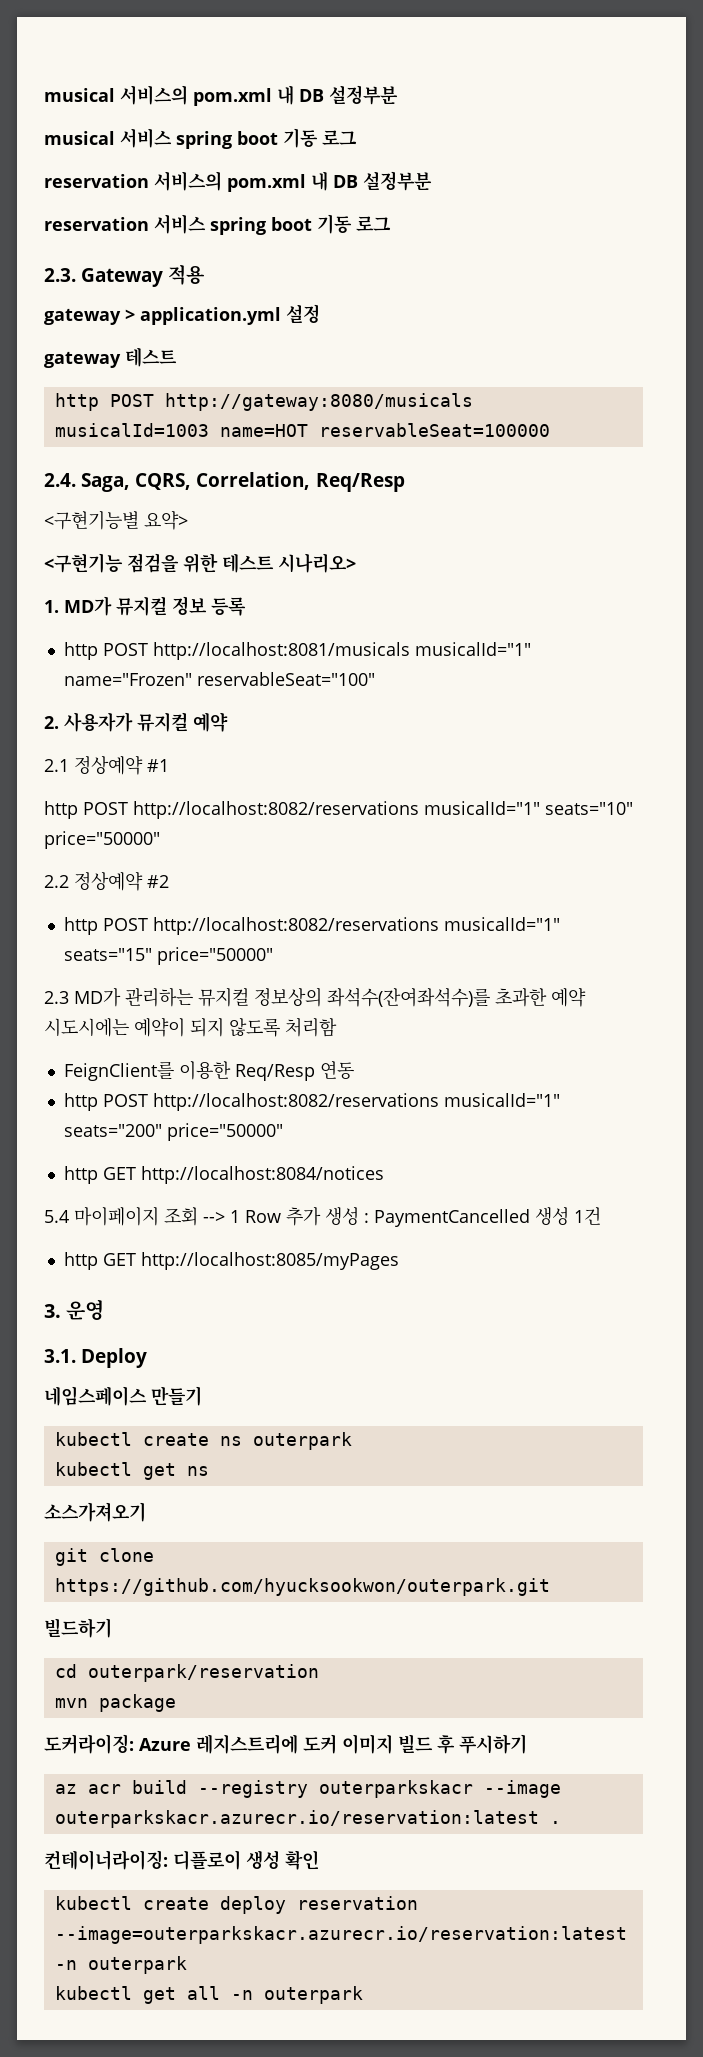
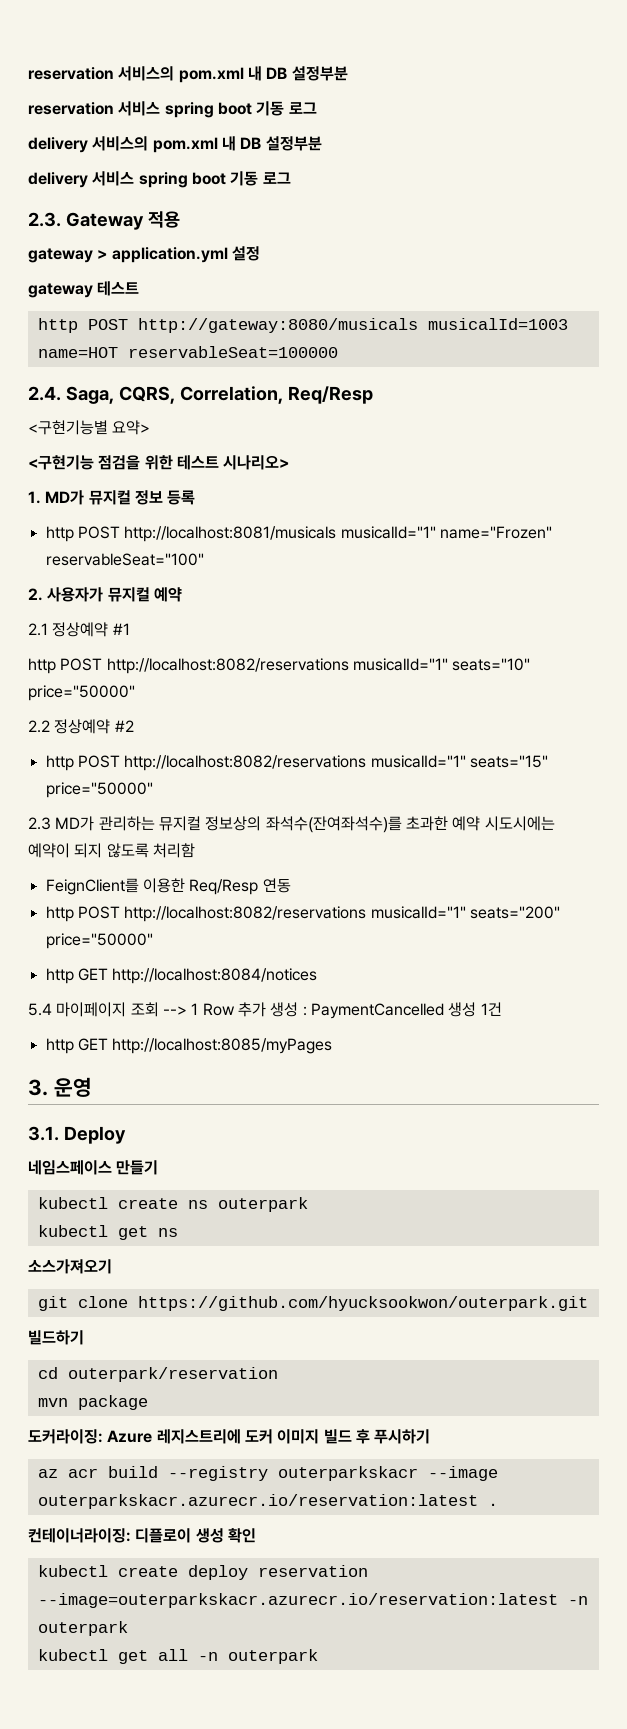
[44,85,398,106] [44,128,357,149] musical 서비스의 pom.xml 내 DB 설정부분 // musical 서비스 spring boot 기동 로그 // -> (28, 73) none
(391, 223) none -> [28,136,322,153] [28,171,291,188] // delivery 서비스의 pom.xml 내 DB 설정부분 // delivery 서비스 spring boot 기동 로그

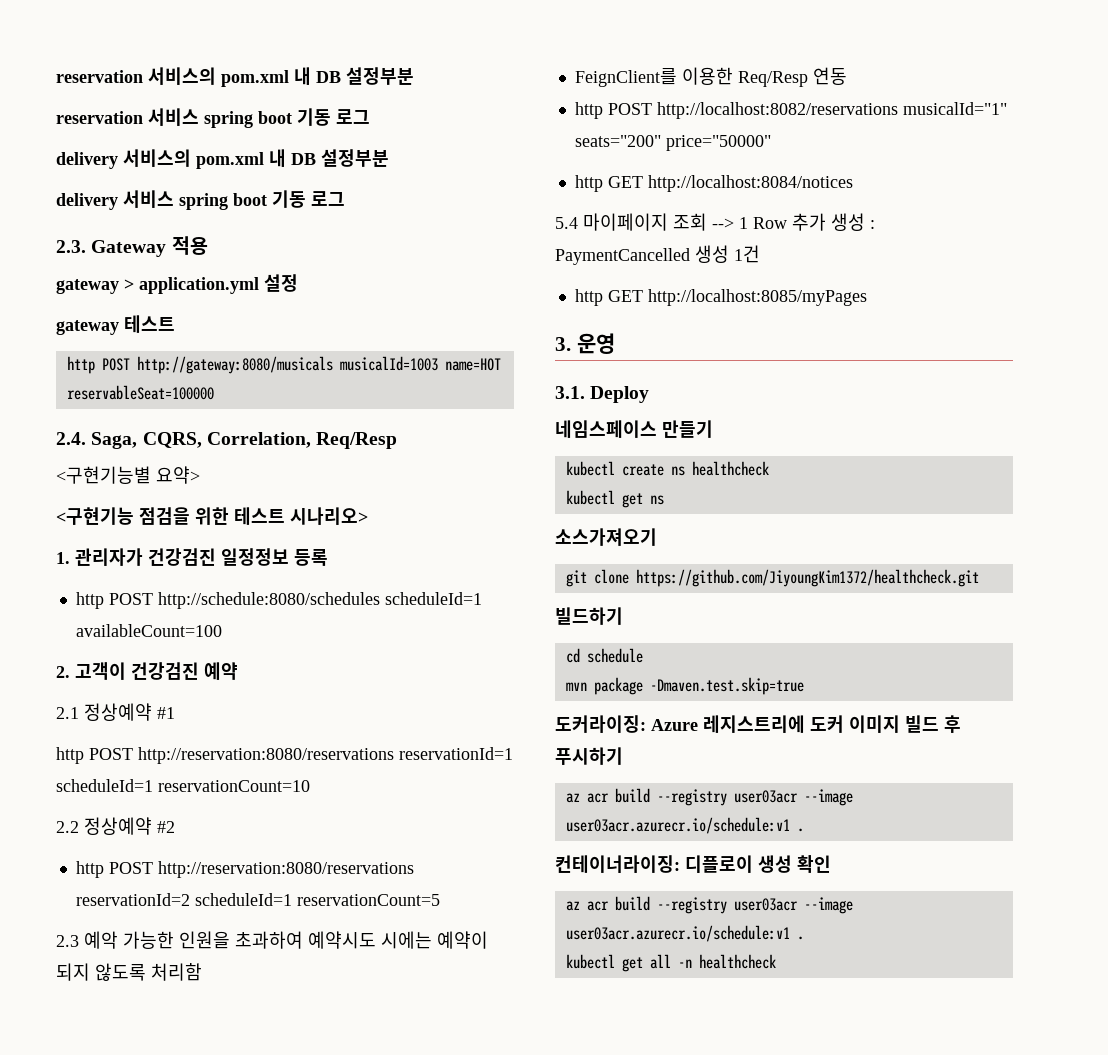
[45,490,163,505] MD가 뮤지컬 정보 -> [75,548,289,566] 관리자가 건강검진 일정정보
[124,526,552,542] [45,553,204,566] http://localhost:8081/musicals musicalId="1" name="Frozen" reservableSeat="100" -> [157,592,482,609] [75,624,222,637] http://schedule:8080/schedules scheduleId=1 availableCount=100
[47,587,150,602] 사용자가 뮤지컬 -> [75,662,199,680] 고객이 건강검진
[106,658,531,674] [28,685,135,701] http://localhost:8082/reservations musicalId="1" seats="10" price="50000" -> [138,747,513,764] [56,779,310,792] http://reservation:8080/reservations reservationId=1 scheduleId=1 reservationCount=10
[124,755,548,771] [45,782,153,798] [28,816,555,833] http://localhost:8082/reservations musicalId="1" seats="15" price="50000" // 2.3 MD가 관리하는 뮤지컬 정보상의 좌석수(잔여좌석수)를 초과한 예약 시도시에는 -> [157,861,414,878] [75,893,440,906] [56,931,432,949] http://reservation:8080/reservations reservationId=2 scheduleId=1 reservationCount=5 // 2.3 예악 가능한 인원을 초과하여 예약시도 시에는
[217,1197,308,1212] outerpark -> [691,461,769,476] healthcheck
[137,1296,588,1311] https://github.com/hyucksookwon/outerpark.git -> [635,569,979,587] https://github.com/JiyoungKim1372/healthcheck.git
[67,1367,278,1382] outerpark/reservation -> [586,648,643,663] schedule
(148, 1402) none -> [649,677,804,695] -Dmaven.test.skip=true
[277,1466,498,1481] [37,1494,478,1509] outerparkskacr --image outerparkskacr.azurecr.io/reservation:latest -> [733,789,853,806] [565,817,790,834] user03acr --image user03acr.azurecr.io/schedule:v1
[37,1565,368,1580] [37,1593,588,1608] [37,1621,128,1636] kubectl create deploy reservation --image=outerparkskacr.azurecr.io/reservation:latest -n outerpark -> [565,896,853,914] [565,925,804,942] az acr build --registry user03acr --image user03acr.azurecr.io/schedule:v1 .
[227,1649,318,1664] outerpark -> [698,954,776,969] healthcheck

